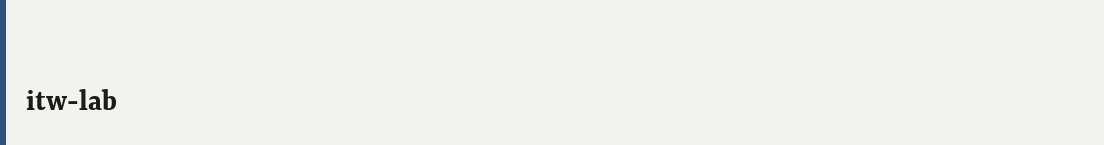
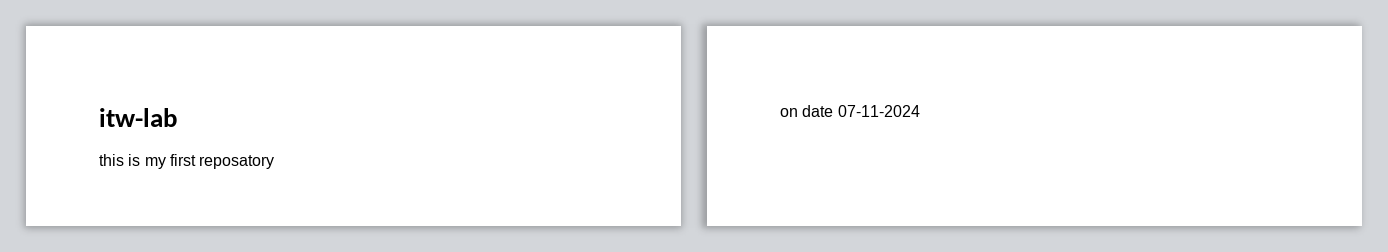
(117, 99) none -> [99,154,275,169] [780,105,920,117] // this is my first reposatory // on date 07-11-2024

